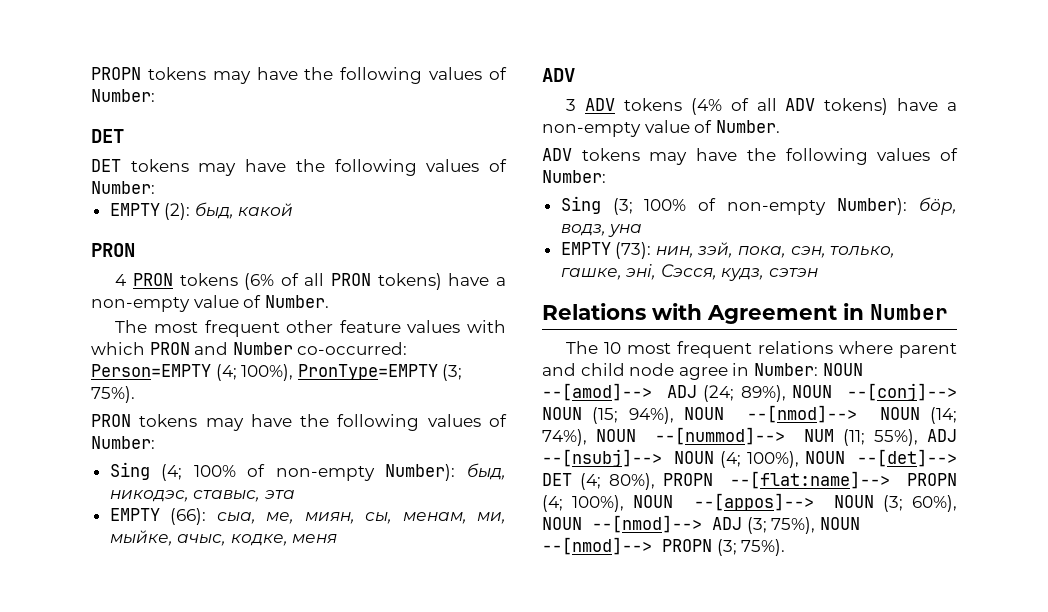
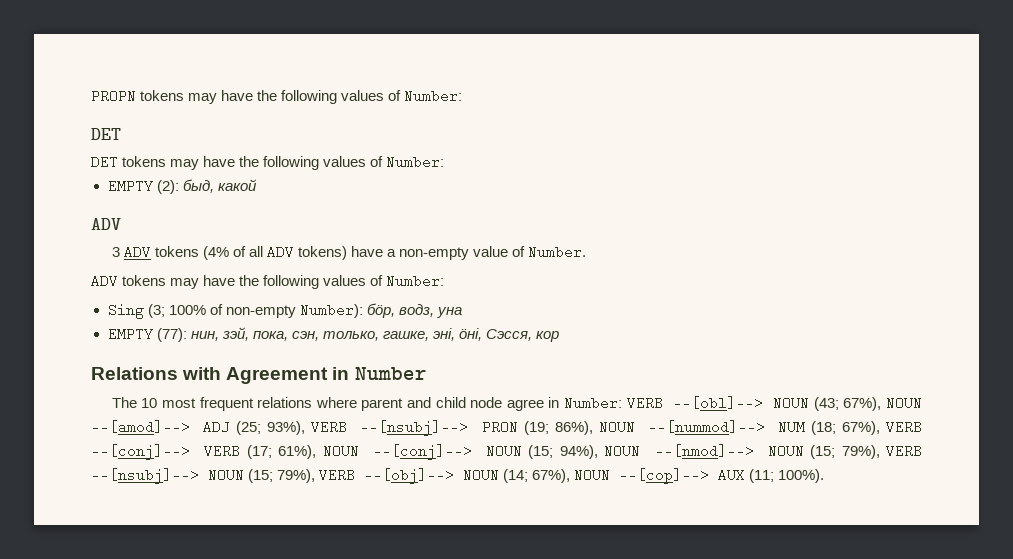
[91,243,135,257] [115,273,507,290] [91,295,329,312] [115,320,506,337] [91,342,408,355] [91,364,463,381] [91,386,135,403] [91,414,507,431] [91,436,155,449] [109,462,507,481] [109,490,295,502] [109,508,507,525] [109,530,338,546] // PRON // 4 PRON tokens (6% of all PRON tokens) have a non-empty value of Number. // The most frequent other feature values with which PRON and Number co-occurred: Person=EMPTY (4; 100%), PronType=EMPTY (3; 75%). // PRON tokens may have the following values of Number: // Sing (4; 100% of non-empty Number): быд, никодэс, ставыс, эта // EMPTY (66): сыа, ме, миян, сы, менам, ми, мыйке, ачыс, кодке, меня -> (257, 185) none
[615,242,652,259] (73): -> [156,328,187,342] (77):
[660,264,819,281] Сэсся, кудз, сэтэн -> [458,328,560,342] ӧні, Сэсся, кор
[822,363,863,376] [542,383,786,402] NOUN --[amod]--> ADJ (24; 89%), -> [626,396,922,411] [91,420,922,436] [91,444,317,460] VERB --[obl]--> NOUN (43; 67%), NOUN --[amod]--> ADJ (25; 93%), VERB --[nsubj]--> PRON (19; 86%), NOUN --[nummod]--> NUM (18; 67%), VERB --[conj]--> VERB (17; 61%),
[930,407,957,424] [542,427,957,446] [542,449,957,468] [542,471,957,490] [542,493,957,512] [542,515,860,534] [542,537,786,556] (14; 74%), NOUN --[nummod]--> NUM (11; 55%), ADJ --[nsubj]--> NOUN (4; 100%), NOUN --[det]--> DET (4; 80%), PROPN --[flat:name]--> PROPN (4; 100%), NOUN --[appos]--> NOUN (3; 60%), NOUN --[nmod]--> ADJ (3; 75%), NOUN --[nmod]--> PROPN (3; 75%). -> [810,444,922,459] [91,468,825,484] (15; 79%), VERB --[nsubj]--> NOUN (15; 79%), VERB --[obj]--> NOUN (14; 67%), NOUN --[cop]--> AUX (11; 100%).

